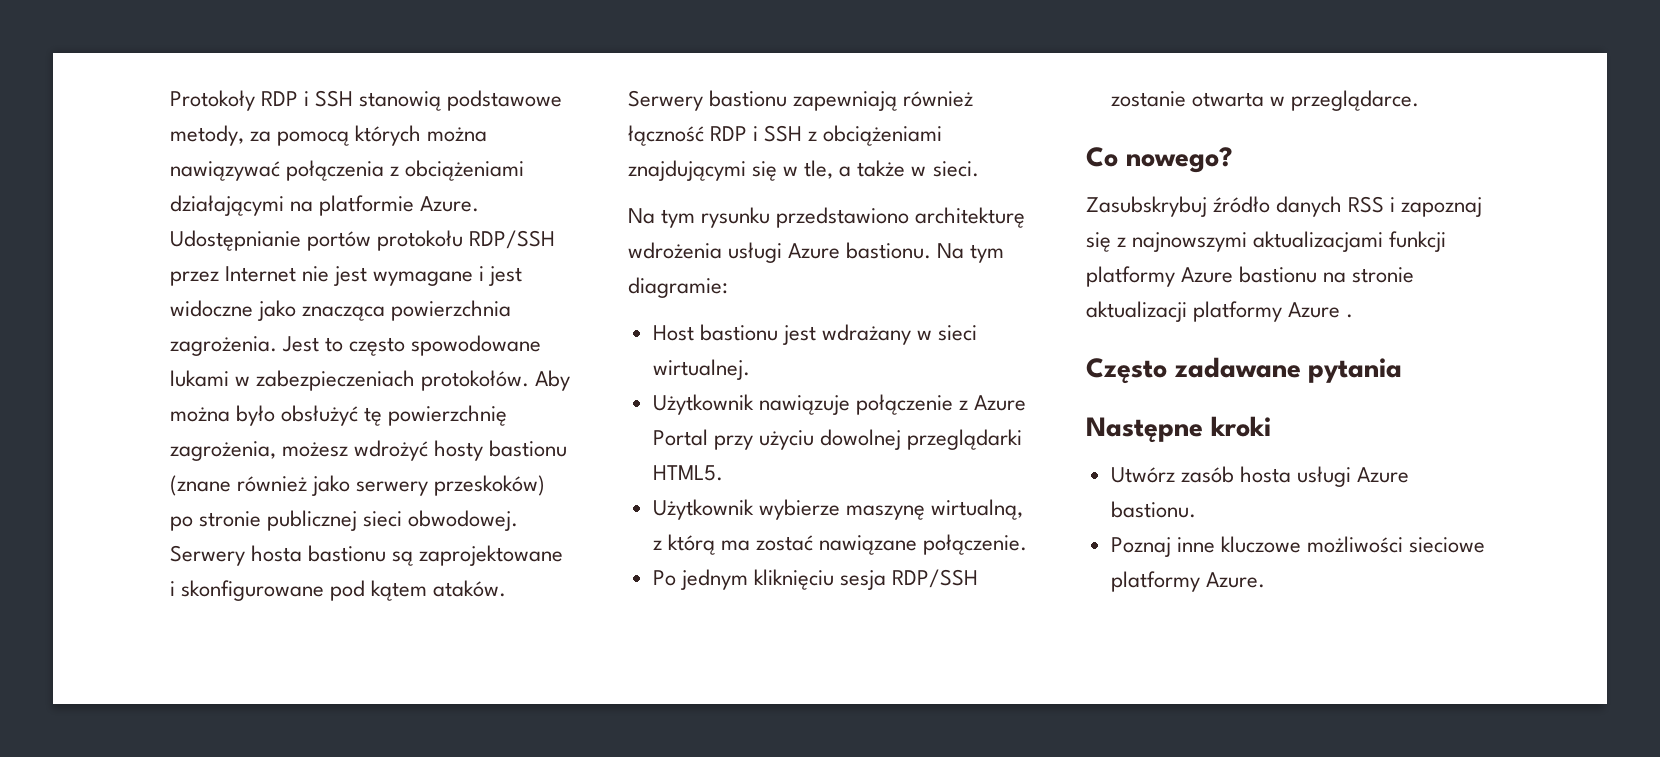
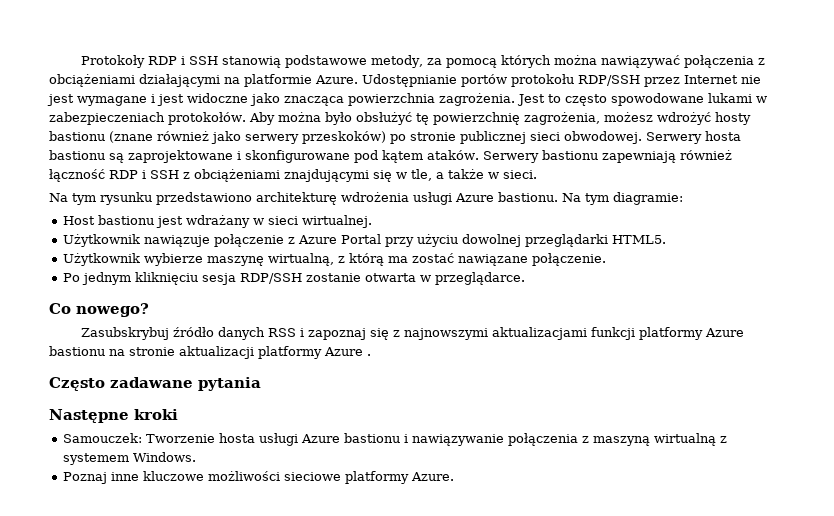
[1110,466,1234,483] Utwórz zasób -> [62,433,215,443] Samouczek: Tworzenie
[1110,501,1196,518] bastionu. -> [343,433,727,446] [62,452,196,465] bastionu i nawiązywanie połączenia z maszyną wirtualną z systemem Windows.

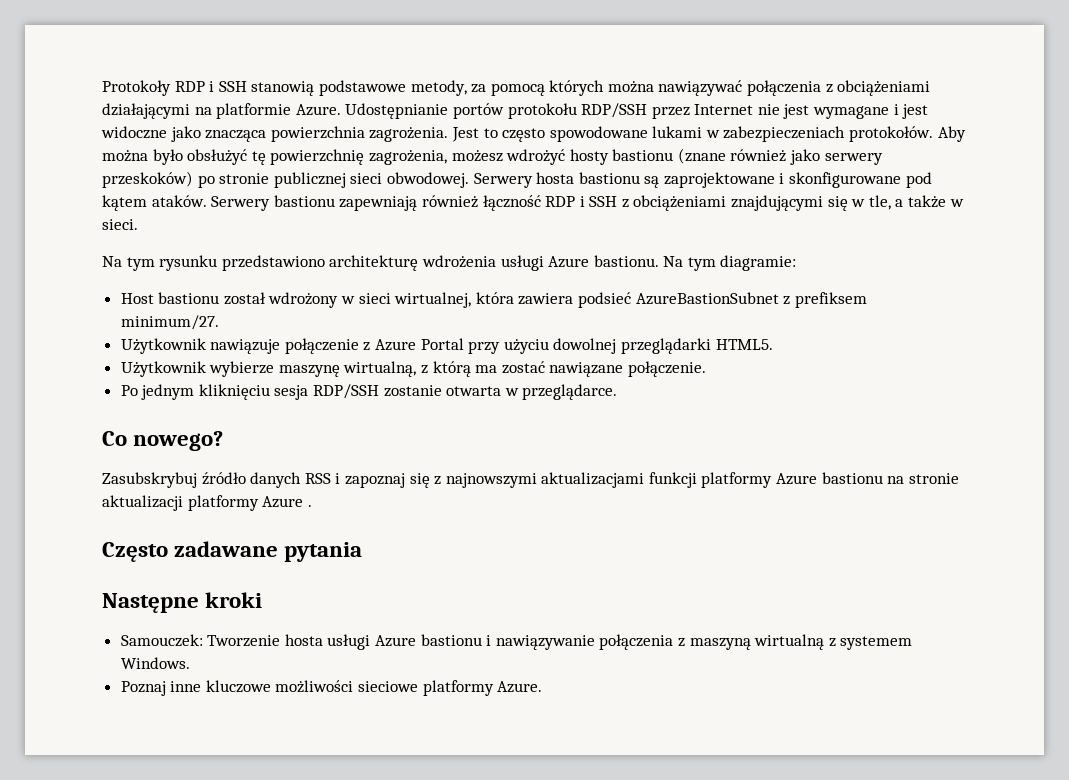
[155,215,372,228] jest wdrażany w sieci wirtualnej. -> [223,292,867,308] [120,315,219,330] został wdrożony w sieci wirtualnej, która zawiera podsieć AzureBastionSubnet z prefiksem minimum/27.

